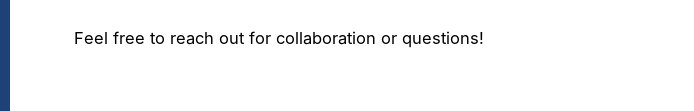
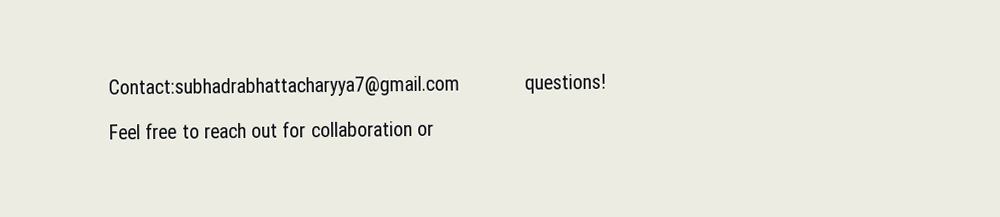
(74, 38) none -> [108,75,460,99] Contact:subhadrabhattacharyya7@gmail.com //

